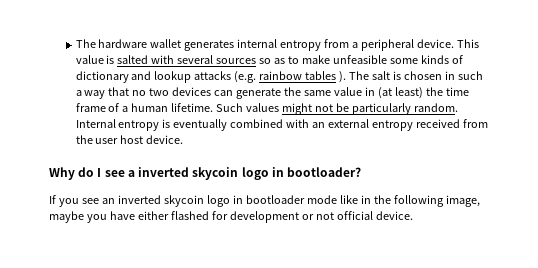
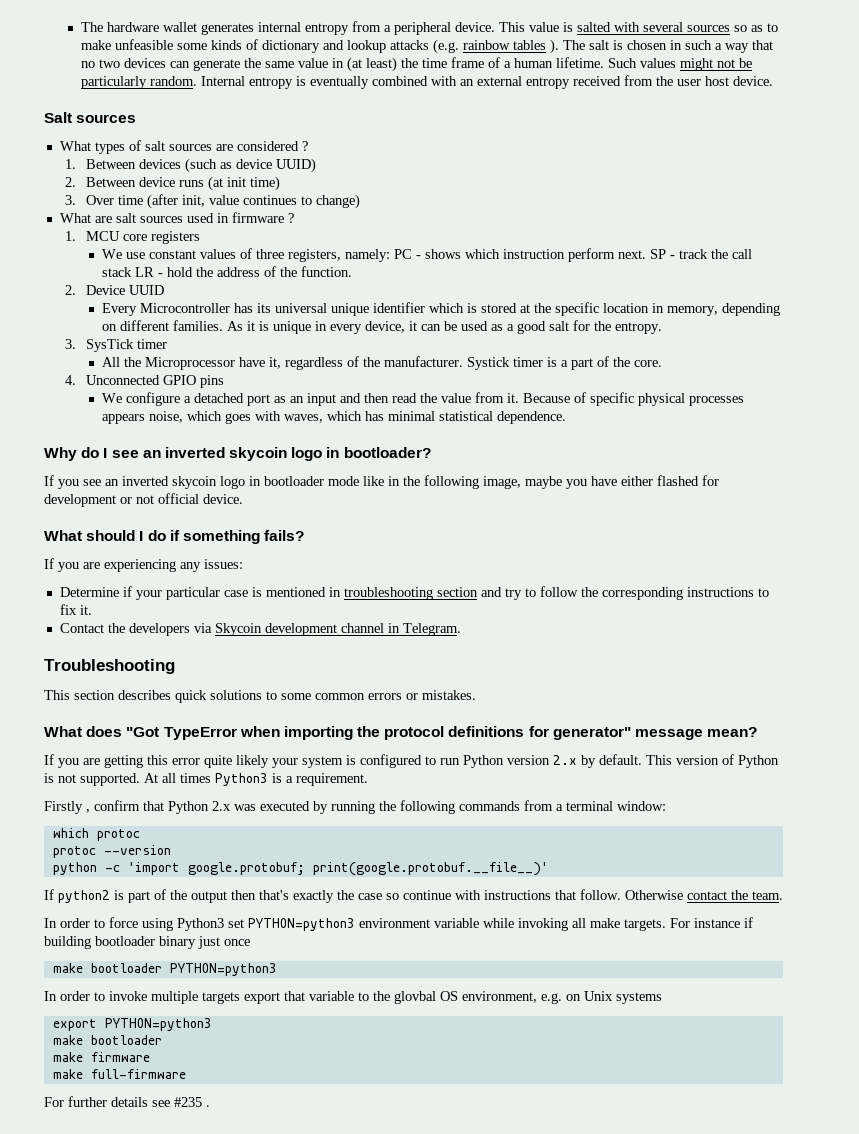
(184, 139) none -> [44,112,137,123] [59,140,308,154] [65,158,317,173] [65,176,281,191] [65,194,361,209] [59,212,294,223] [65,231,201,244] [101,248,752,262] [101,266,352,277] [65,285,165,295] [101,302,780,316] [101,320,662,334] [65,339,168,352] [101,356,662,370] [65,375,225,388] [101,392,744,406] [101,411,566,424] // Salt sources // What types of salt sources are considered ? // 1. Between devices (such as device UUID) // 2. Between device runs (at init time) // 3. Over time (after init, value continues to change) // What are salt sources used in firmware ? // 1. MCU core registers // We use constant values of three registers, namely: PC - shows which instruction perform next. SP - track the call stack LR - hold the address of the function. // 2. Device UUID // Every Microcontroller has its universal unique identifier which is stored at the specific location in memory, depending on different families. As it is unique in every device, it can be used as a good salt for the entropy. // 3. SysTick timer // All the Microprocessor have it, regardless of the manufacturer. Systick timer is a part of the core. // 4. Unconnected GPIO pins // We configure a detached port as an input and then read the value from it. Because of specific physical processes appears noise, which goes with waves, which has minimal statistical dependence.
[127,170,135,177] a -> [142,450,161,458] an
(413, 215) none -> [44,530,305,544] [44,558,243,572] [59,586,769,600] [59,604,92,615] [59,623,461,636] [44,659,175,674] [44,690,476,703] [44,726,758,740] [44,754,779,768] [44,773,368,786] [44,800,666,814] [52,828,140,841] [52,845,171,858] [52,862,548,876] [44,889,783,903] [44,917,753,931] [44,936,250,949] [52,963,277,976] [44,991,662,1004] [52,1018,212,1031] [52,1035,162,1045] [52,1052,150,1062] [52,1069,186,1079] [44,1096,210,1107] // What should I do if something fails? // If you are experiencing any issues: // Determine if your particular case is mentioned in troubleshooting section and try to follow the corresponding instructions to fix it. // Contact the developers via Skycoin development channel in Telegram. // Troubleshooting // This section describes quick solutions to some common errors or mistakes. // What does "Got TypeError when importing the protocol definitions for generator" message mean? // If you are getting this error quite likely your system is configured to run Python version 2.x by default. This version of Python is not supported. At all times Python3 is a requirement. // Firstly , confirm that Python 2.x was executed by running the following commands from a terminal window: // which protoc // protoc --version // python -c 'import google.protobuf; print(google.protobuf.__file__)' // If python2 is part of the output then that's exactly the case so continue with instructions that follow. Otherwise contact the team. // In order to force using Python3 set PYTHON=python3 environment variable while invoking all make targets. For instance if building bootloader binary just once // make bootloader PYTHON=python3 // In order to invoke multiple targets export that variable to the glovbal OS environment, e.g. on Unix systems // export PYTHON=python3 // make bootloader // make firmware // make full-firmware // For further details see #235 .

